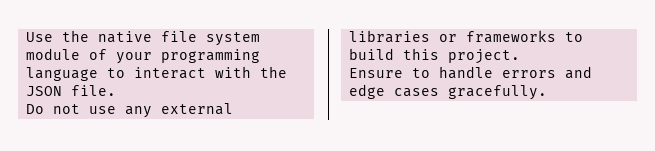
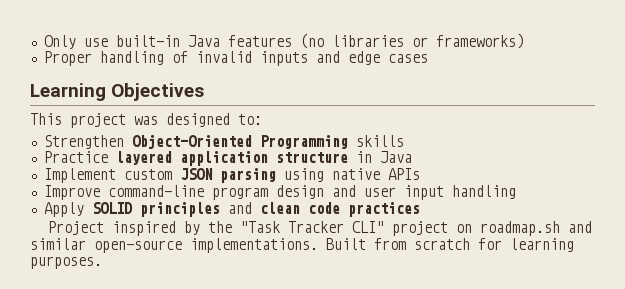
[26,30,261,46] [26,48,261,64] [26,66,288,81] [26,85,117,96] [26,103,234,118] [349,30,584,43] [349,48,521,64] [349,66,593,79] [349,84,548,100] Use the native file system module of your programming language to interact with the JSON file. // Do not use any external libraries or frameworks to build this project. // Ensure to handle errors and edge cases gracefully. -> [43,33,524,49] [43,51,428,66] [30,83,205,101] [30,113,262,128] [43,134,404,149] [43,151,412,166] [43,168,420,183] [43,185,516,200] [43,202,420,217] [48,221,593,236] [30,238,574,253] [30,256,102,269] Only use built-in Java features (no libraries or frameworks) // Proper handling of invalid inputs and edge cases // Learning Objectives // This project was designed to: // Strengthen Object-Oriented Programming skills // Practice layered application structure in Java // Implement custom JSON parsing using native APIs // Improve command-line program design and user input handling // Apply SOLID principles and clean code practices // Project inspired by the "Task Tracker CLI" project on roadmap.sh and similar open-source implementations. Built from scratch for learning purposes.

